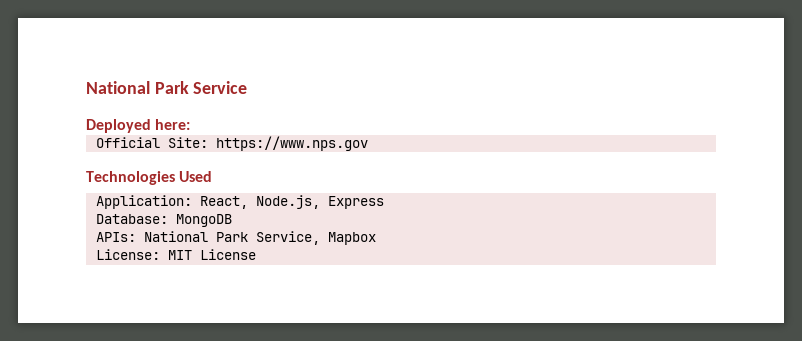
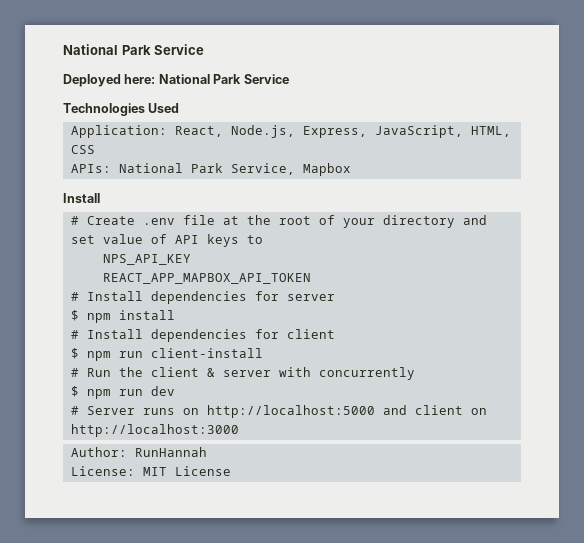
[95,136,368,151] // Official Site: https://www.nps.gov -> [158,74,289,84] National Park Service
[327,196,384,209] [95,214,232,227] Express // Database: MongoDB -> [302,125,511,138] [70,145,95,154] Express, JavaScript, HTML, CSS
(376, 238) none -> [63,193,100,203] [70,215,487,228] [70,234,263,247] [102,254,191,265] [102,273,311,284] [70,291,335,304] [70,310,175,323] [70,329,335,342] [70,348,263,361] [70,367,415,380] [70,386,175,399] [70,405,487,418] [70,424,239,437] [70,447,207,457] // Install // # Create .env file at the root of your directory and set value of API keys to // NPS_API_KEY // REACT_APP_MAPBOX_API_TOKEN // # Install dependencies for server // $ npm install // # Install dependencies for client // $ npm run client-install // # Run the client & server with concurrently // $ npm run dev // # Server runs on http://localhost:5000 and client on http://localhost:3000 // Author: RunHannah

